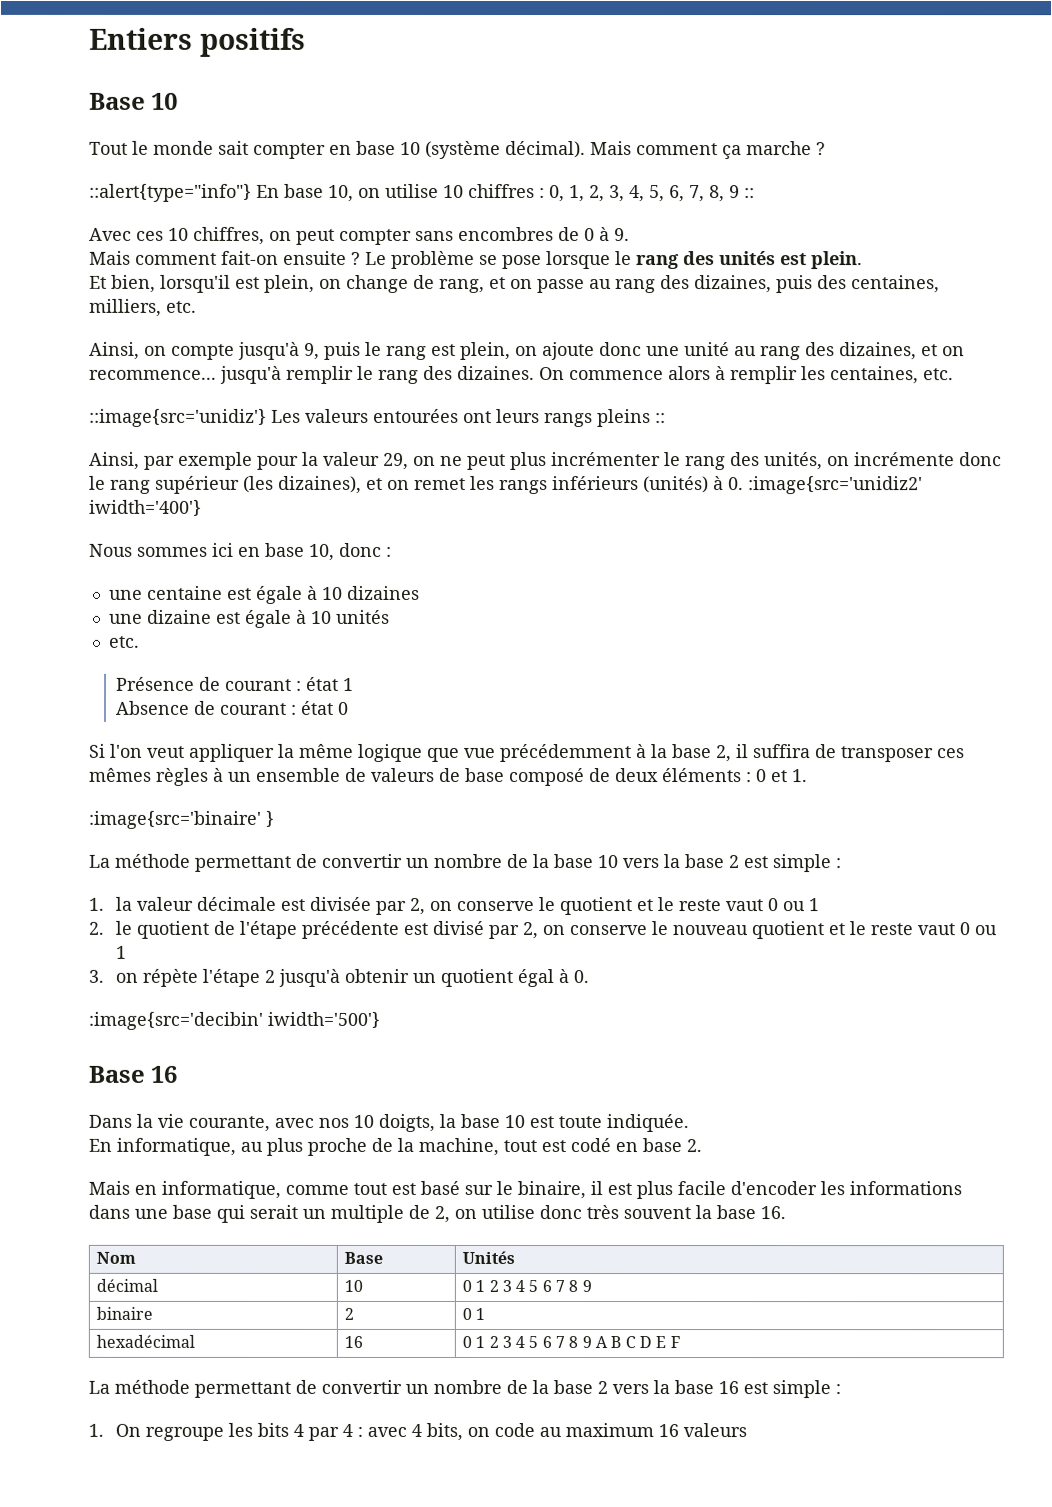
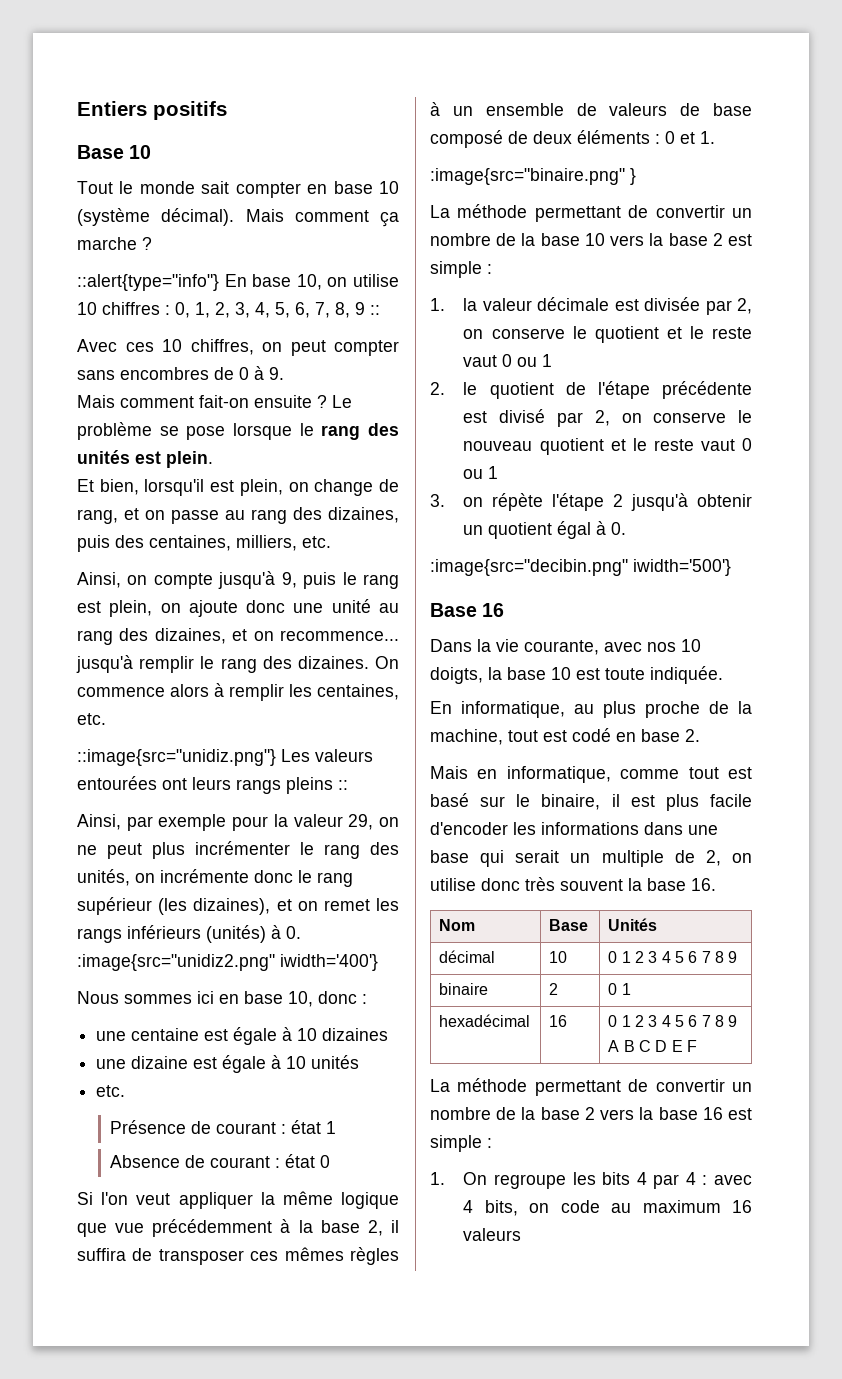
[89,408,267,427] ::image{src='unidiz'} -> [77,749,276,766] ::image{src="unidiz.png"}
[748,476,923,495] :image{src='unidiz2' -> [77,954,275,971] :image{src="unidiz2.png"
[88,810,261,829] :image{src='binaire' -> [430,168,625,185] :image{src="binaire.png"
[88,1011,263,1030] :image{src='decibin' -> [430,559,628,576] :image{src="decibin.png"

